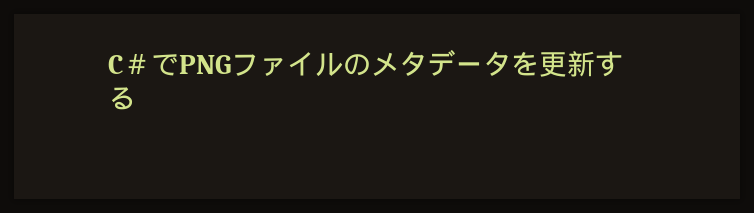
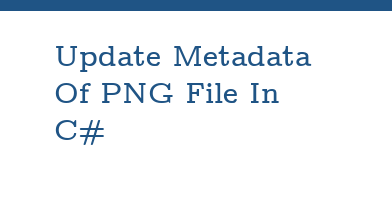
[108,49,623,77] [108,87,136,110] C＃でPNGファイルのメタデータを更新する -> [54,46,312,72] [54,83,280,103] [54,120,106,145] Update Metadata Of PNG File In C#

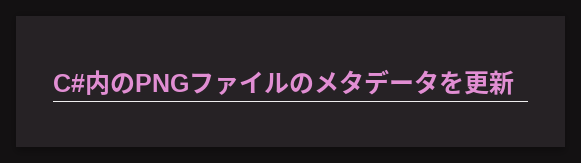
[54,46,312,72] [54,83,280,103] [54,120,106,145] Update Metadata Of PNG File In C# -> [53,69,514,95] C#内のPNGファイルのメタデータを更新

